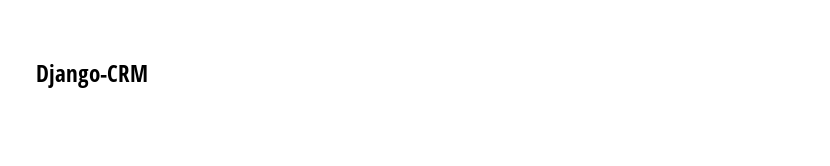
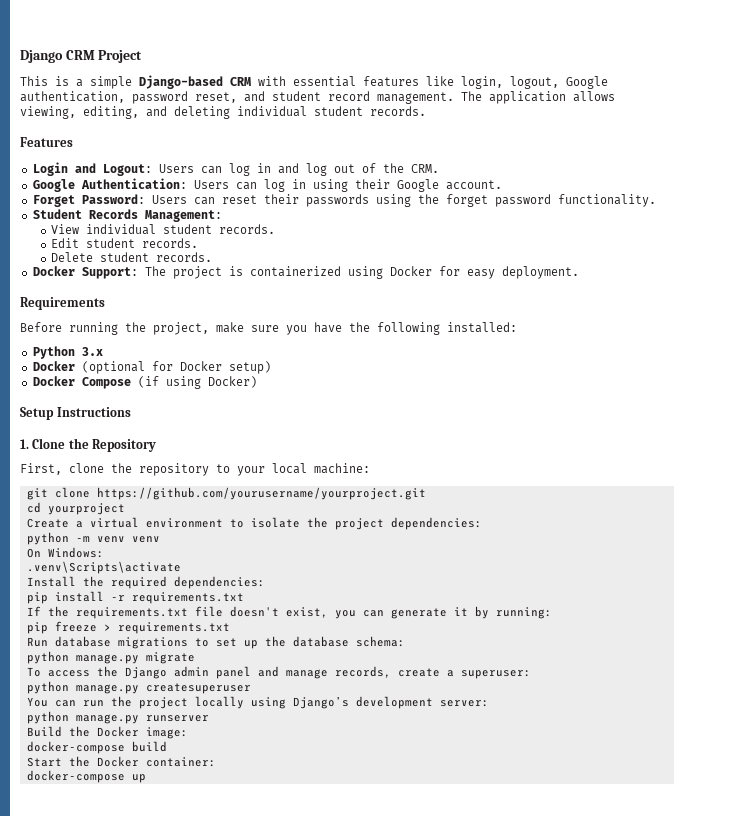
[36,64,148,88] Django-CRM -> [20,50,143,63] [20,75,608,89] [20,91,615,104] [20,106,426,119] [20,137,73,147] [32,162,439,176] [32,178,502,192] [32,194,656,207] [32,209,222,222] [51,224,276,235] [51,238,199,248] [51,252,213,262] [32,266,579,279] [20,297,105,310] [20,322,517,335] [32,346,103,359] [32,361,271,374] [32,376,257,389] [20,407,131,420] [20,438,157,452] [20,463,370,476] [26,487,426,500] [26,502,125,515] [26,517,482,530] [26,532,160,545] [26,547,104,558] [26,561,181,574] [26,576,265,589] [26,591,244,604] [26,606,552,619] [26,621,230,634] [26,636,405,649] [26,651,195,664] [26,666,531,679] [26,681,251,694] [26,696,489,709] [26,711,209,724] [26,726,188,739] [26,741,167,754] [26,756,216,767] [26,770,146,783] Django CRM Project // This is a simple Django-based CRM with essential features like login, logout, Google authentication, password reset, and student record management. The application allows viewing, editing, and deleting individual student records. // Features // Login and Logout: Users can log in and log out of the CRM. // Google Authentication: Users can log in using their Google account. // Forget Password: Users can reset their passwords using the forget password functionality. // Student Records Management: // View individual student records. // Edit student records. // Delete student records. // Docker Support: The project is containerized using Docker for easy deployment. // Requirements // Before running the project, make sure you have the following installed: // Python 3.x // Docker (optional for Docker setup) // Docker Compose (if using Docker) // Setup Instructions // 1. Clone the Repository // First, clone the repository to your local machine: // git clone https://github.com/yourusername/yourproject.git // cd yourproject // Create a virtual environment to isolate the project dependencies: // python -m venv venv // On Windows: // .venv\Scripts\activate // Install the required dependencies: // pip install -r requirements.txt // If the requirements.txt file doesn't exist, you can generate it by running: // pip freeze > requirements.txt // Run database migrations to set up the database schema: // python manage.py migrate // To access the Django admin panel and manage records, create a superuser: // python manage.py createsuperuser // You can run the project locally using Django’s development server: // python manage.py runserver // Build the Docker image: // docker-compose build // Start the Docker container: // docker-compose up

